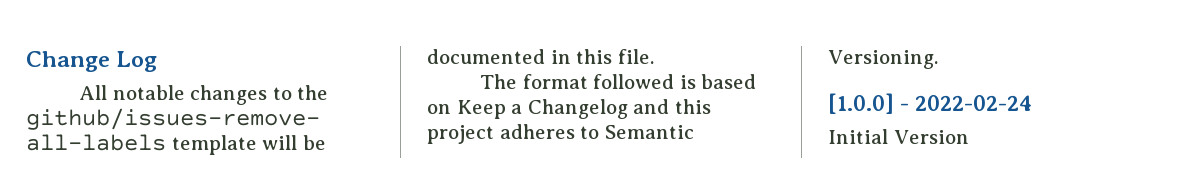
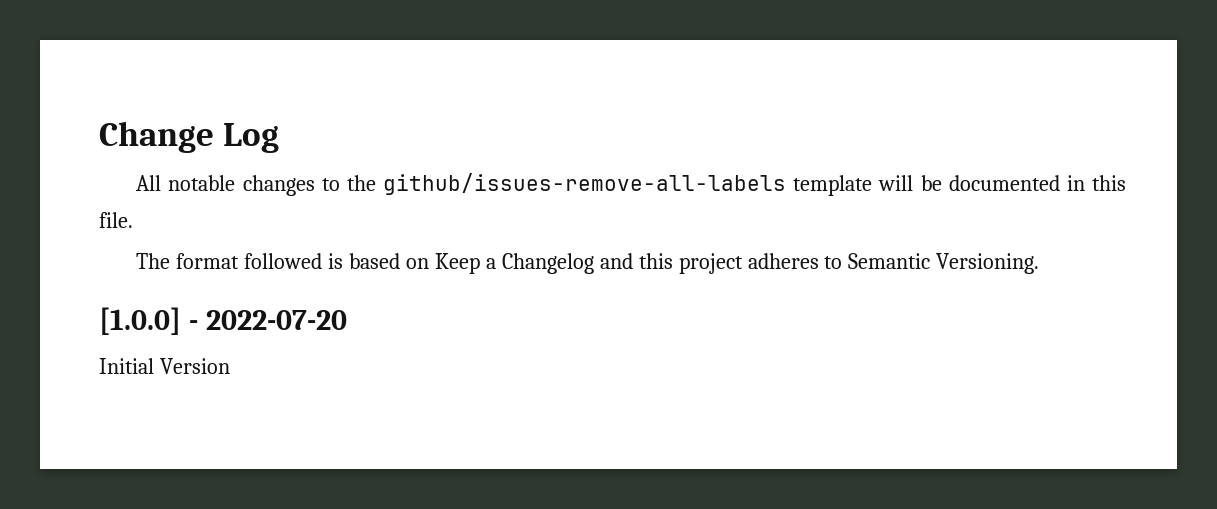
[915,95,1033,111] 2022-02-24 -> [205,310,347,330] 2022-07-20

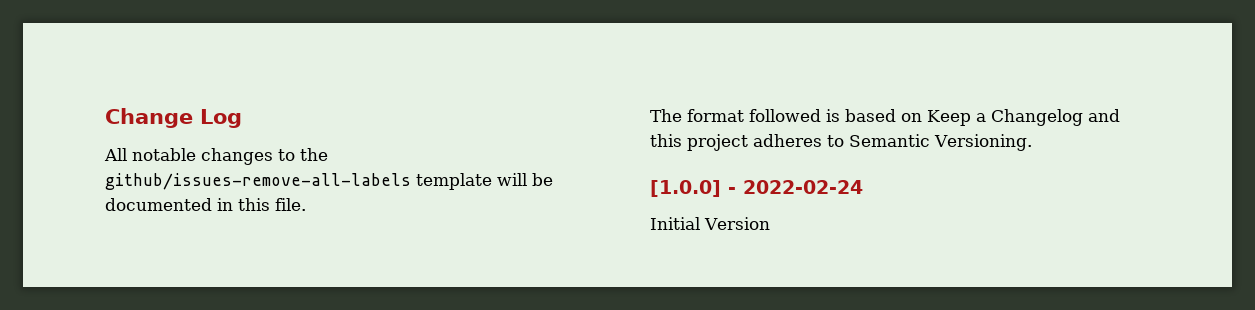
[205,310,347,330] 2022-07-20 -> [743,180,863,194] 2022-02-24

